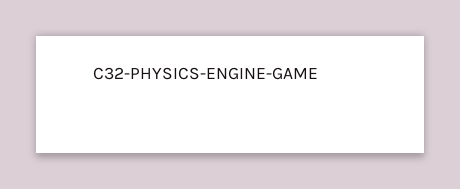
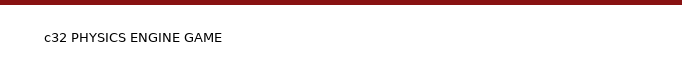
[93,67,318,80] C32-PHYSICS-ENGINE-GAME -> [44,33,222,42] c32 PHYSICS ENGINE GAME

